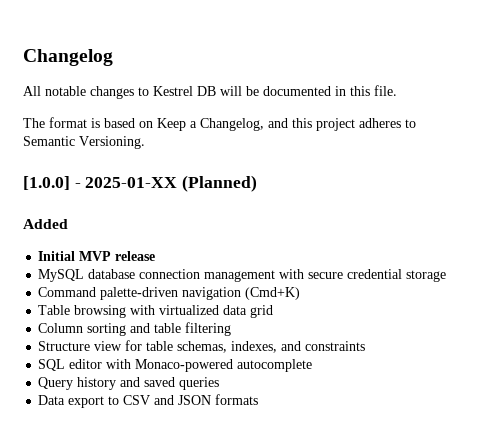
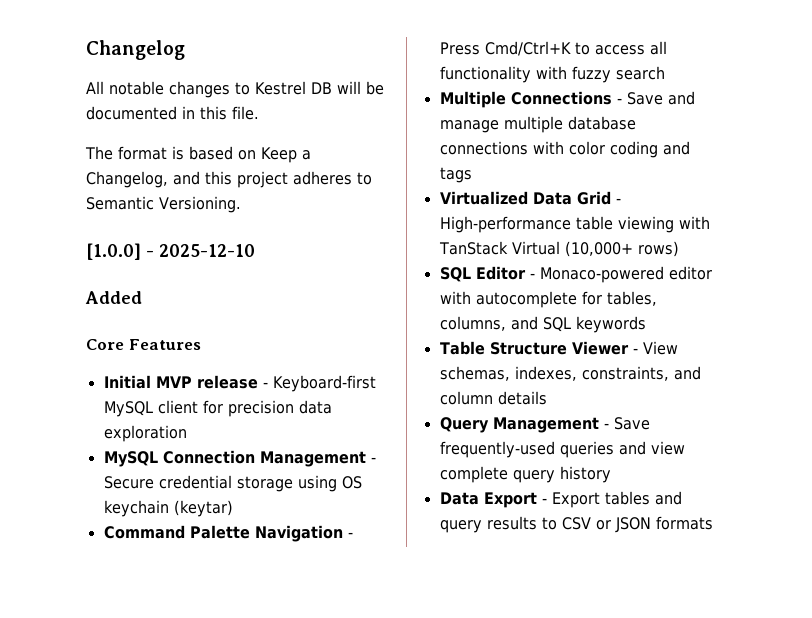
[85,175,258,192] 2025-01-XX (Planned) -> [159,244,255,257] 2025-12-10
(68, 224) none -> [86,339,201,350] // Core Features
[38,269,447,282] [38,287,301,300] [38,305,274,318] [38,322,232,336] [38,340,366,353] [38,359,313,372] [38,377,220,390] [38,395,105,408] // MySQL database connection management with secure credential storage // Command palette-driven navigation (Cmd+K) // Table browsing with virtualized data grid // Column sorting and table filtering // Structure view for table schemas, indexes, and constraints // SQL editor with Monaco-powered autocomplete // Query history and saved queries // Data export -> [262,375,376,392] [103,400,332,417] [103,425,187,442] [103,450,376,467] [103,475,362,492] [103,500,233,517] [103,525,353,542] [439,41,667,56] [439,66,665,83] [439,91,695,108] [439,116,636,133] [439,141,690,158] [439,167,472,183] [439,191,621,205] [439,216,710,233] [438,241,679,257] [439,266,712,283] [439,291,657,308] [439,316,646,333] [439,341,678,355] [439,366,701,381] [439,391,547,405] [439,417,650,433] [439,441,685,458] [439,466,611,483] [439,491,682,508] [439,516,537,533] - Keyboard-first MySQL client for precision data exploration // MySQL Connection Management - Secure credential storage using OS keychain (keytar) // Command Palette Navigation - Press Cmd/Ctrl+K to access all functionality with fuzzy search // Multiple Connections - Save and manage multiple database connections with color coding and tags // Virtualized Data Grid - High-performance table viewing with TanStack Virtual (10,000+ rows) // SQL Editor - Monaco-powered editor with autocomplete for tables, columns, and SQL keywords // Table Structure Viewer - View schemas, indexes, constraints, and column details // Query Management - Save frequently-used queries and view complete query history // Data Export - Export tables and query results
[154,395,175,405] and -> [595,520,611,530] or

